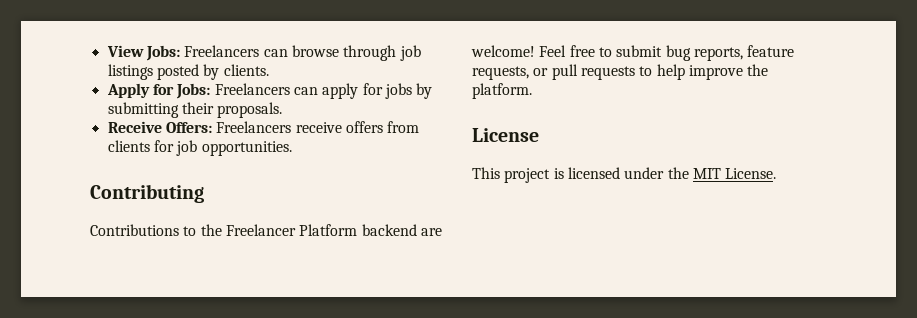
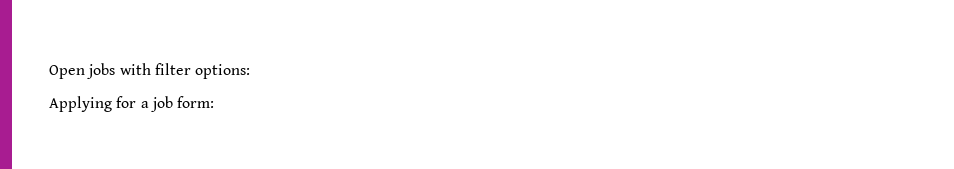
[106,45,421,61] [107,64,269,80] [106,83,433,99] [107,102,283,118] [107,121,420,133] [107,140,292,156] [90,184,204,203] [90,224,442,236] [471,45,795,61] [472,64,769,80] [472,83,532,99] [472,128,539,142] [472,167,777,183] View Jobs: Freelancers can browse through job listings posted by clients. // Apply for Jobs: Freelancers can apply for jobs by submitting their proposals. // Receive Offers: Freelancers receive offers from clients for job opportunities. // Contributing // Contributions to the Freelancer Platform backend are welcome! Feel free to submit bug reports, feature requests, or pull requests to help improve the platform. // License // This project is licensed under the MIT License. -> [49,63,251,79] [49,96,215,112] Open jobs with filter options: // Applying for a job form:

